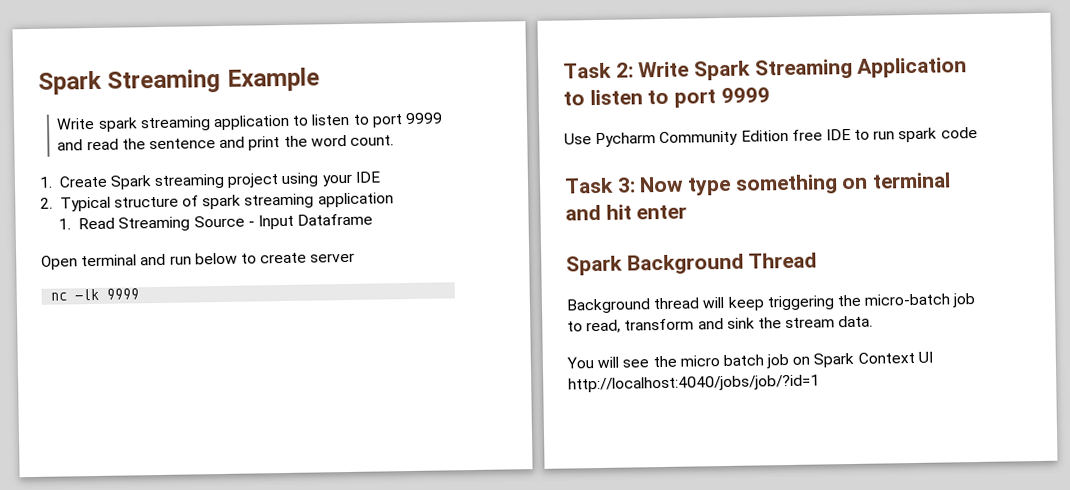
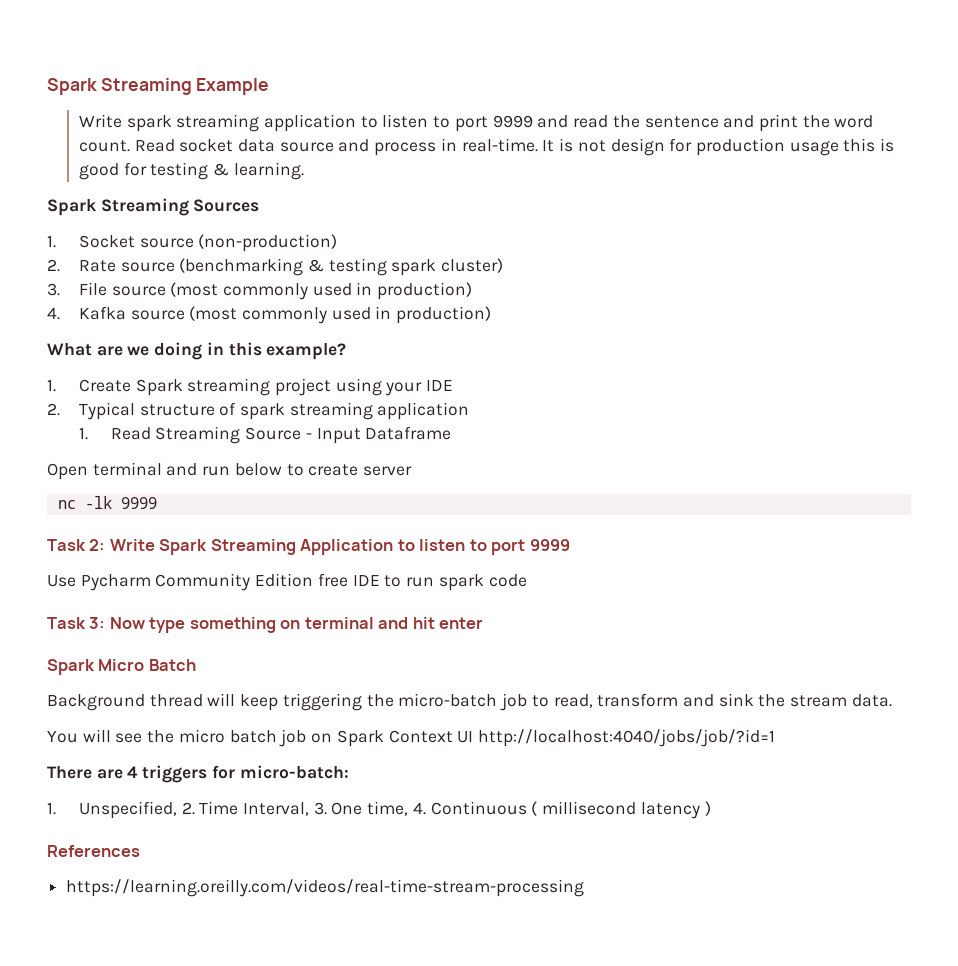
(394, 140) none -> [134,138,895,156] [78,162,304,180] [47,198,260,216] [47,234,338,252] [47,258,504,276] [47,282,473,300] [47,306,492,324] [47,342,347,360] Read socket data source and process in real-time. It is not design for production usage this is good for testing & learning. // Spark Streaming Sources // 1. Socket source (non-production) // 2. Rate source (benchmarking & testing spark cluster) // 3. File source (most commonly used in production) // 4. Kafka source (most commonly used in production) // What are we doing in this example?
[626,252,818,275] Background Thread -> [98,659,196,671] Micro Batch
(820, 383) none -> [47,765,349,783] [47,801,711,819] [47,845,140,857] [66,879,585,897] // There are 4 triggers for micro-batch: // 1. Unspecified, 2. Time Interval, 3. One time, 4. Continuous ( millisecond latency ) // References // https://learning.oreilly.com/videos/real-time-stream-processing

